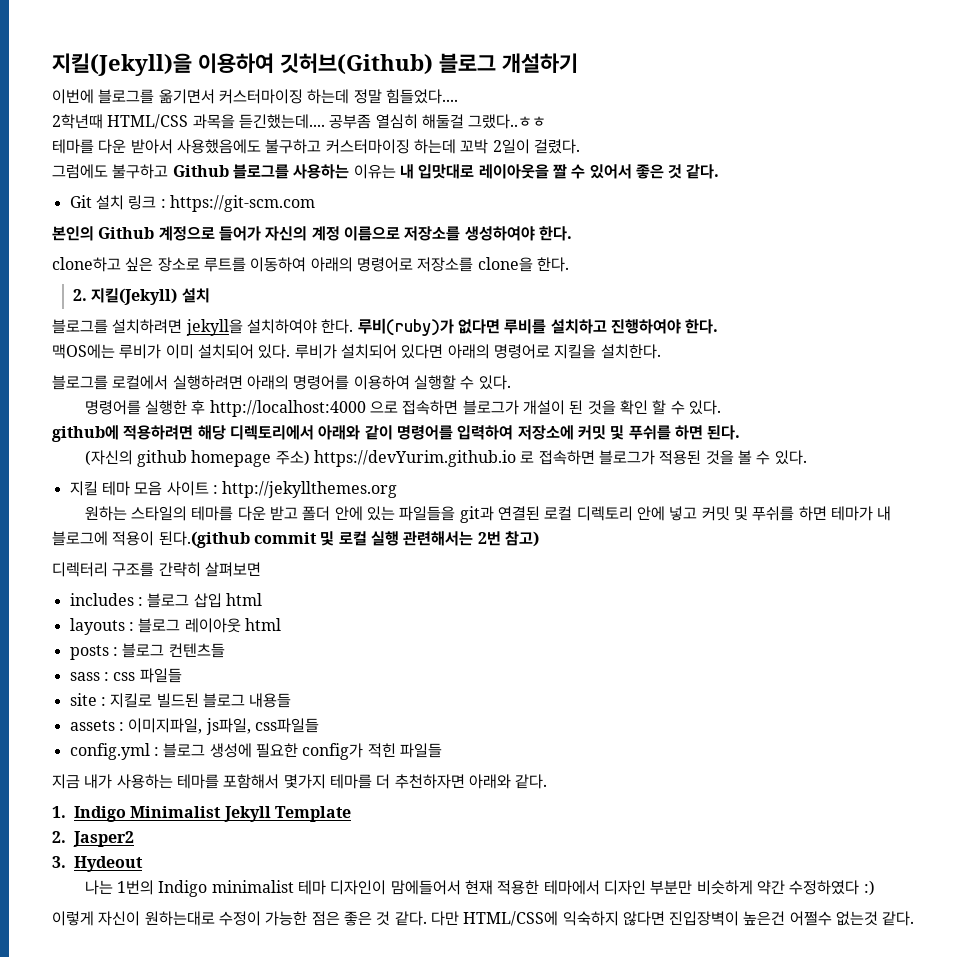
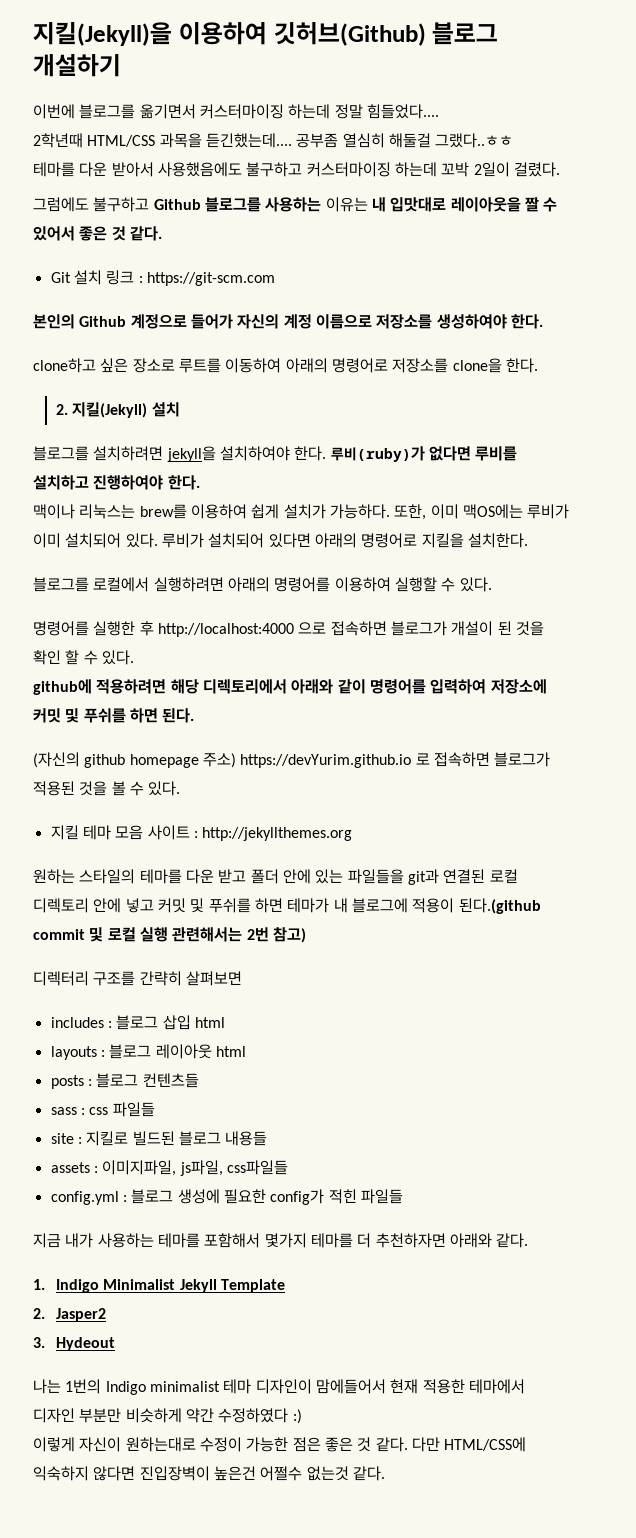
(719, 326) none -> [33,504,459,520] 맥이나 리눅스는 brew를 이용하여 쉽게 설치가 가능하다. 또한, 이미

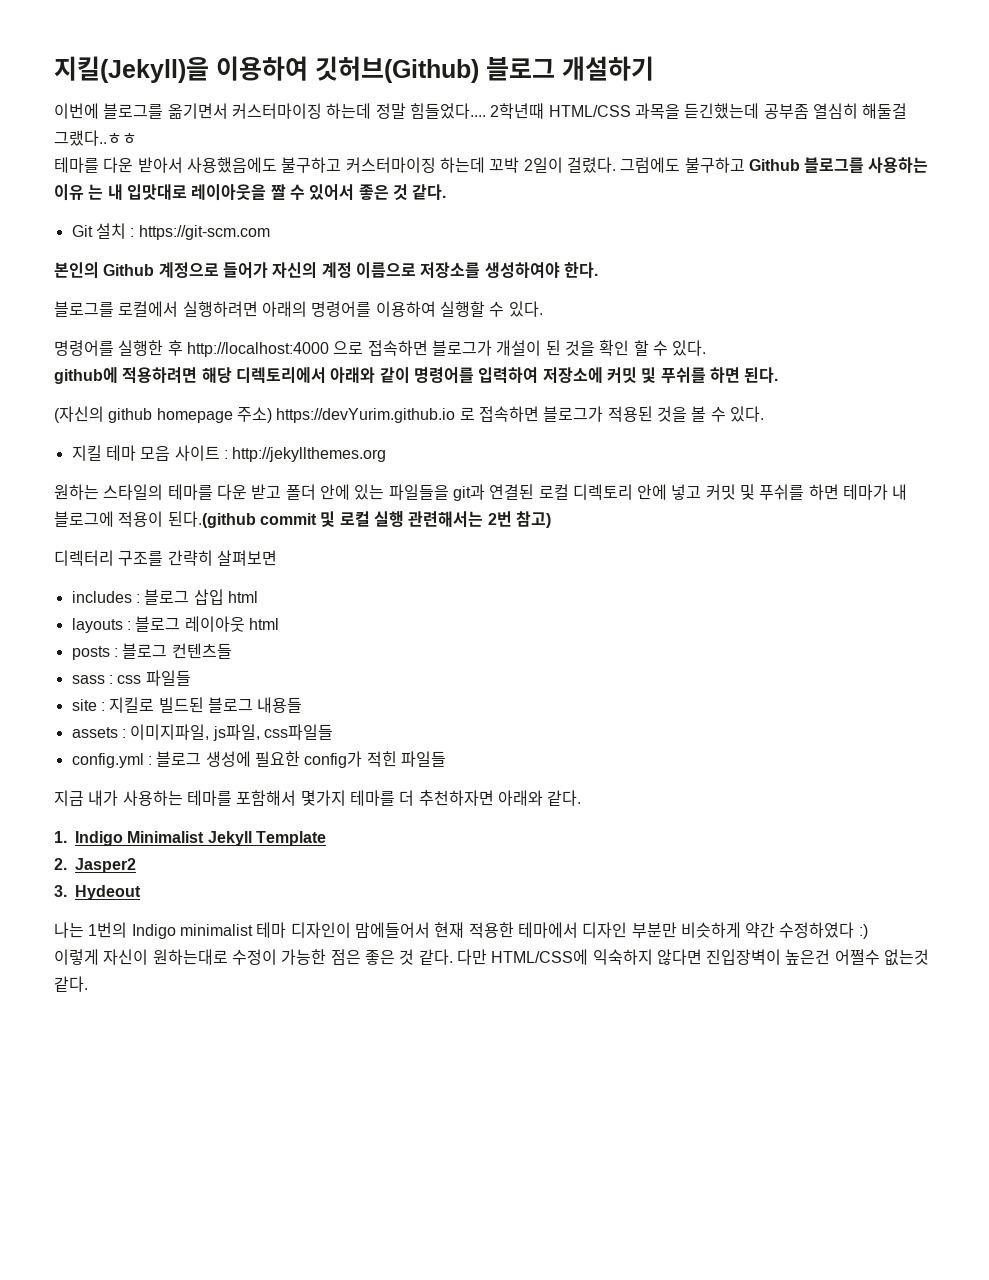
(439, 111) // -> (486, 111) none
[205,133,292,148] 듣긴했는데.... -> [684,103,760,119] 듣긴했는데
(560, 169) // -> (616, 165) none
[325,197,368,212] 이유는 -> [54,184,104,201] 이유 는
[106,270,135,285] 링크 -> (126, 231) none
[33,358,538,373] [55,402,180,418] [33,446,518,462] [33,475,200,490] [33,504,570,520] [33,533,528,548] // clone하고 싶은 장소로 루트를 이동하여 아래의 명령어로 저장소를 clone을 한다. // 2. 지킬(Jekyll) 설치 // 블로그를 설치하려면 jekyll을 설치하여야 한다. 루비(ruby)가 없다면 루비를 설치하고 진행하여야 한다. // 맥이나 리눅스는 brew를 이용하여 쉽게 설치가 가능하다. 또한, 이미 맥OS에는 루비가 이미 설치되어 있다. 루비가 설치되어 있다면 아래의 명령어로 지킬을 설치한다. -> (598, 270) none

